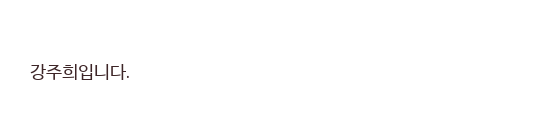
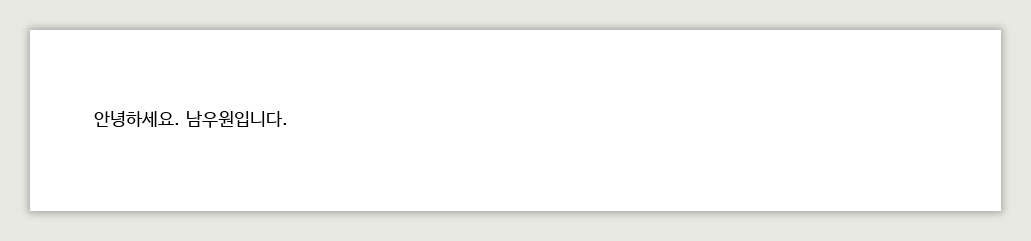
[30,64,130,80] 강주희입니다. -> [94,111,288,128] 안녕하세요. 남우원입니다.

